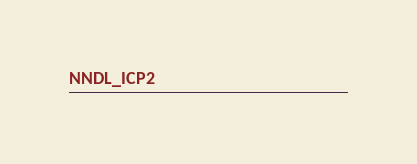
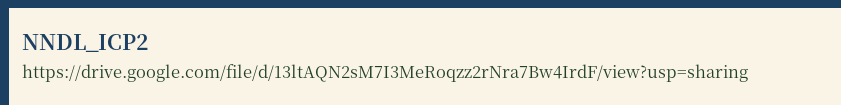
(155, 79) none -> [22,64,748,82] // https://drive.google.com/file/d/13ltAQN2sM7I3MeRoqzz2rNra7Bw4IrdF/view?usp=sharing

